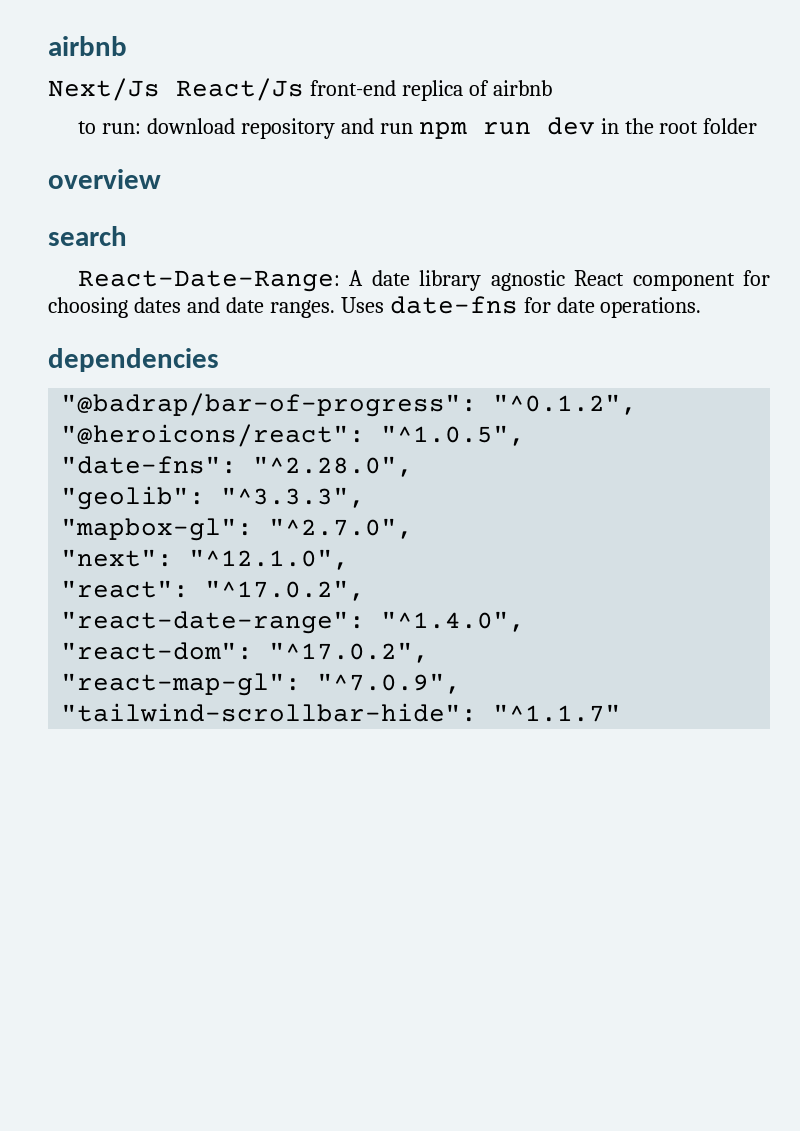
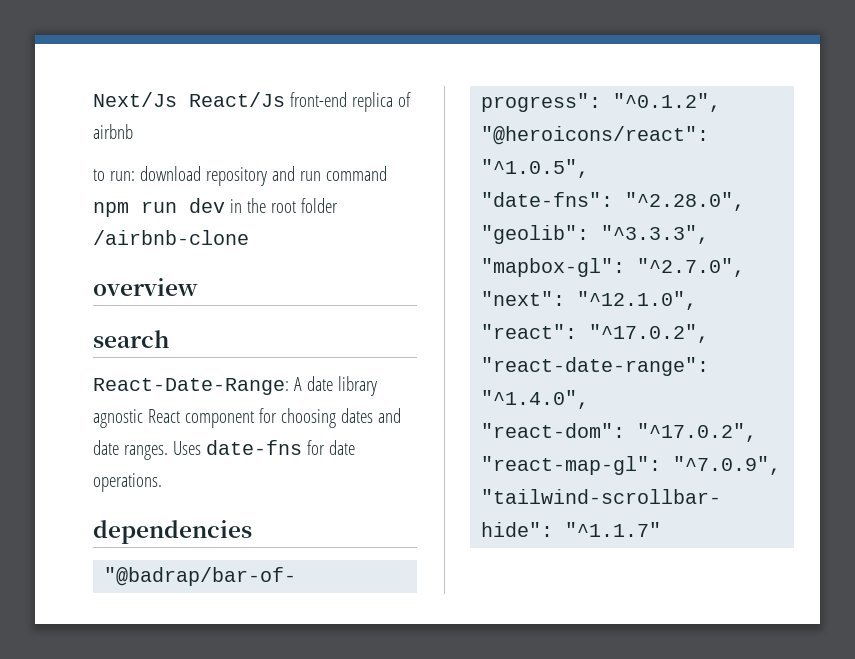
[48,36,127,56] airbnb // -> (93, 99) none
(413, 128) none -> [325,166,387,181] command
(758, 126) none -> [93,230,249,245] /airbnb-clone

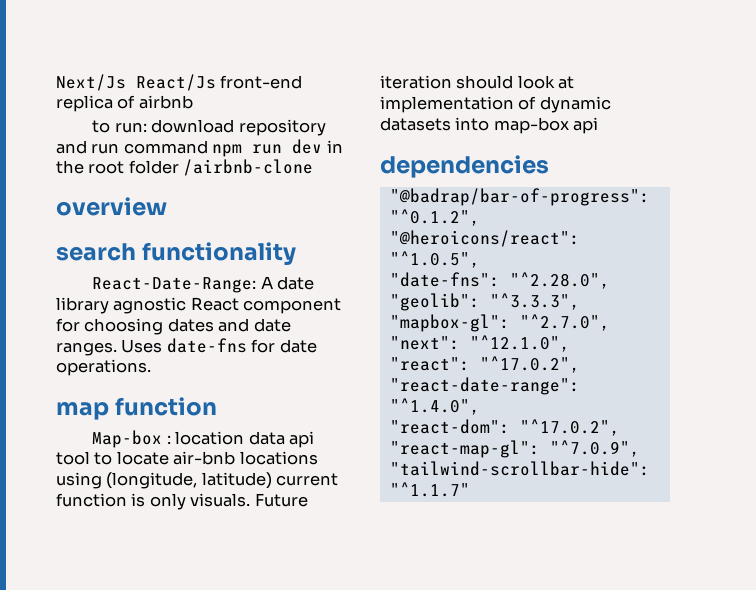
(169, 339) none -> [142,242,297,265] functionality
(162, 482) none -> [56,397,218,420] [92,430,315,448] [56,451,318,465] [56,472,339,489] [56,493,308,510] [380,75,575,89] [380,96,611,113] [380,117,599,134] // map function // Map-box : location data api tool to locate air-bnb locations using (longitude, latitude) current function is only visuals. Future iteration should look at implementation of dynamic datasets into map-box api

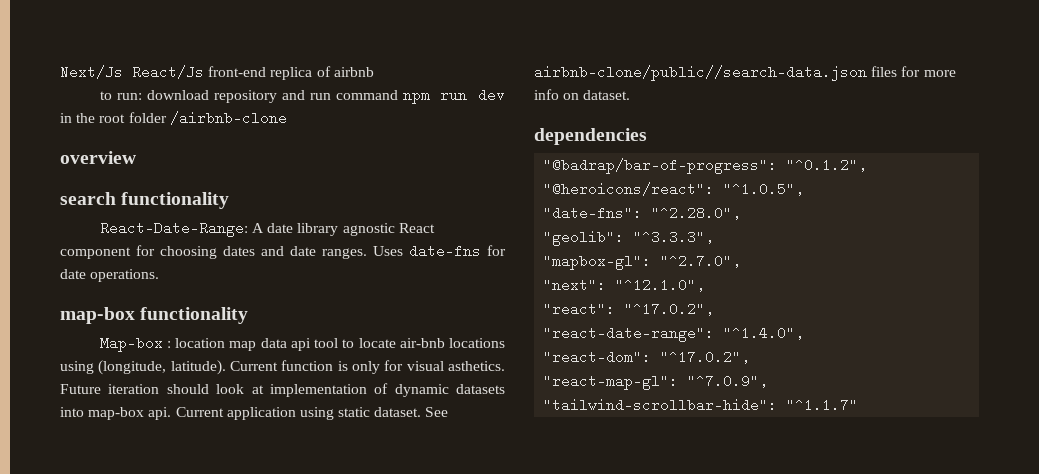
[56,397,218,420] map function -> [60,307,249,324] map-box functionality
(245, 438) none -> [229,341,257,351] map
[201,472,339,489] latitude) current -> [170,360,278,375] latitude). Current
[190,493,251,507] visuals. -> [384,360,505,371] for visual asthetics.
[573,117,599,134] api -> [148,407,449,420] [534,65,956,81] [534,89,631,100] api. Current application using static dataset. See airbnb-clone/public//search-data.json files for more info on dataset.

